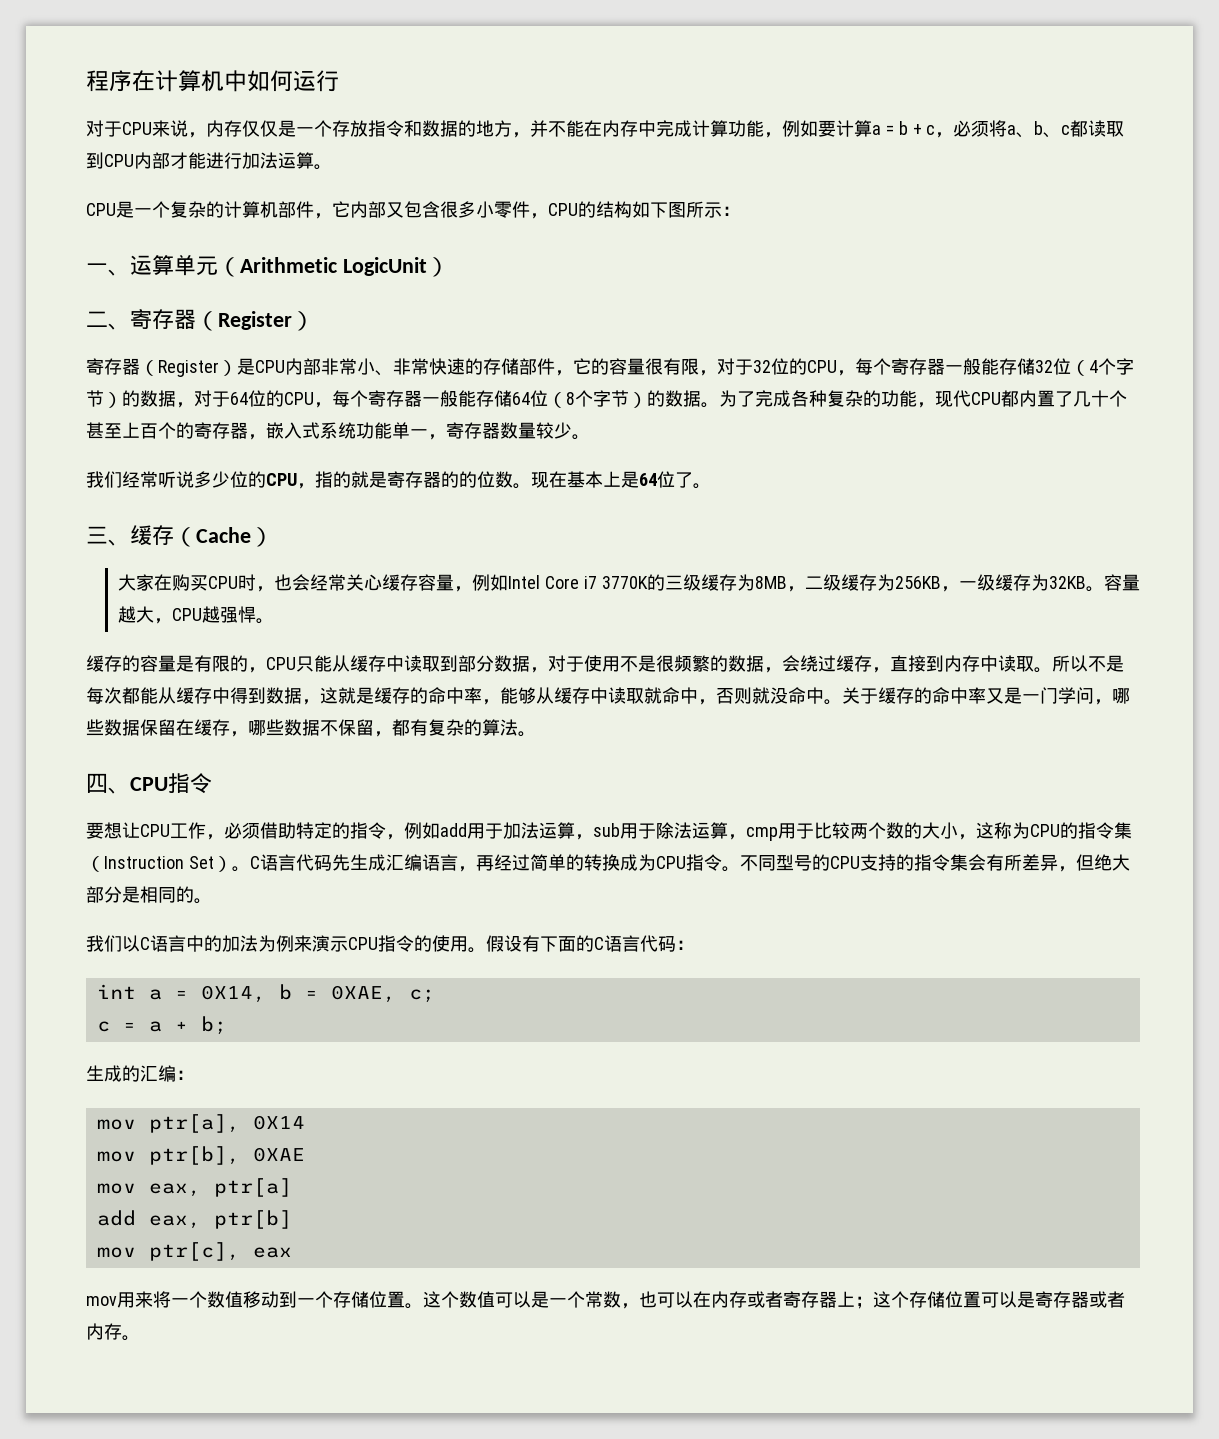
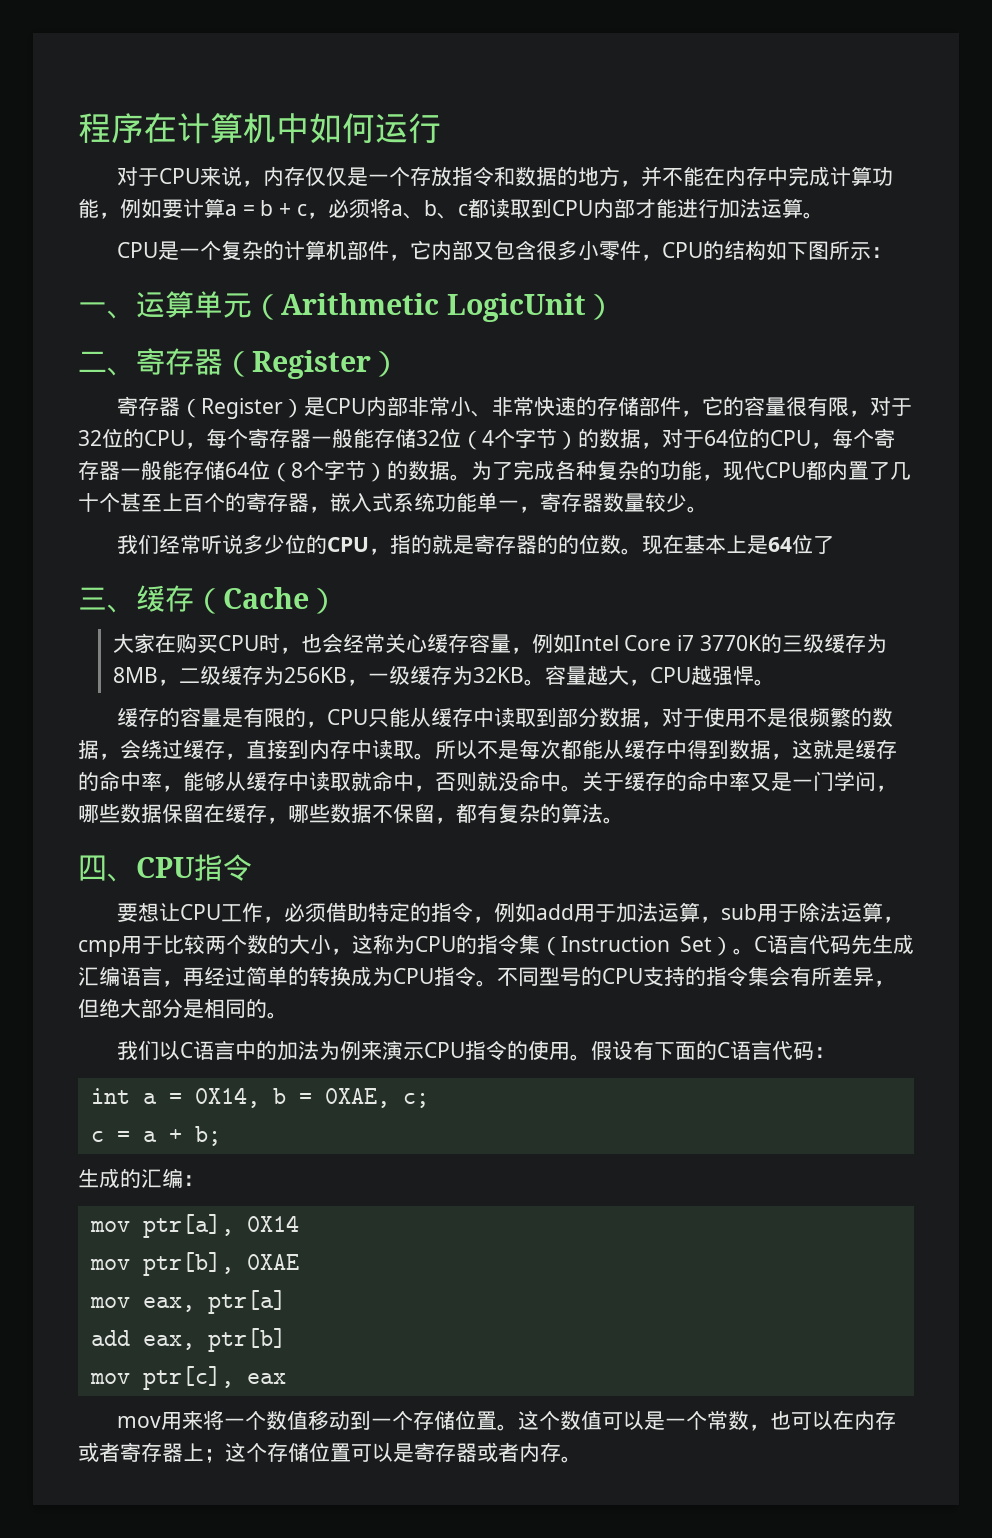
[693,483,711,489] 。 -> (834, 545) none

